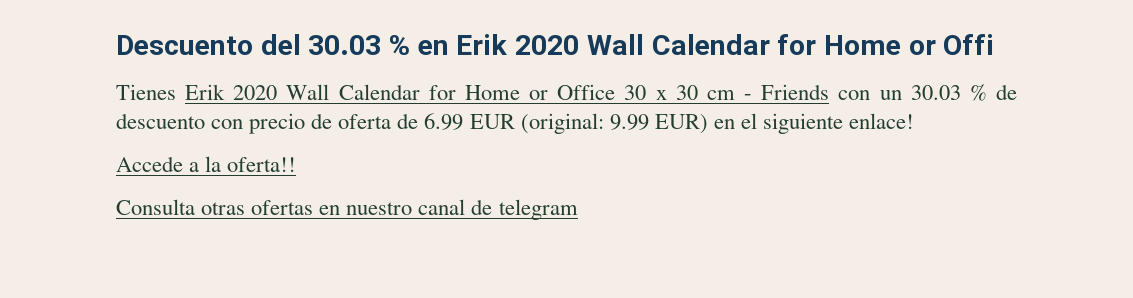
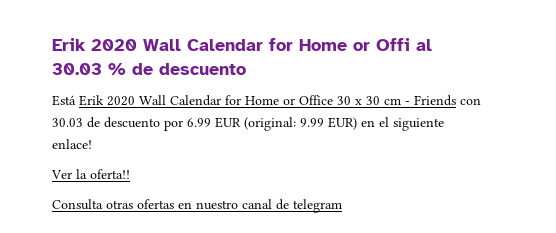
[116,34,449,55] Descuento del 30.03 % en -> (52, 44) none
[116,84,176,100] // Tienes -> [416,39,432,51] [52,63,246,75] [52,95,76,106] al 30.03 % de descuento // Está
[879,84,1017,101] [116,113,419,134] un 30.03 % de descuento con precio de oferta de -> [52,117,183,131] 30.03 de descuento por
[116,156,200,172] Accede a -> [51,170,72,179] Ver

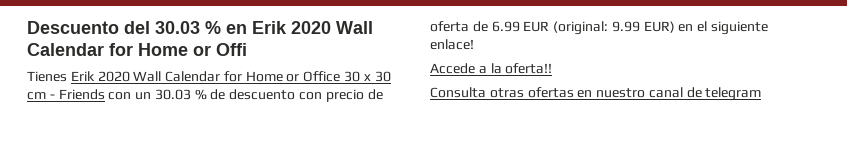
(52, 44) none -> [27,21,247,34] Descuento del 30.03 % en
[416,39,432,51] [52,63,246,75] [52,95,76,106] al 30.03 % de descuento // Está -> [27,71,67,82] // Tienes
[52,117,183,131] 30.03 de descuento por -> [135,89,383,102] [430,21,488,32] un 30.03 % de descuento con precio de oferta de
[51,170,72,179] Ver -> [430,63,487,74] Accede a

